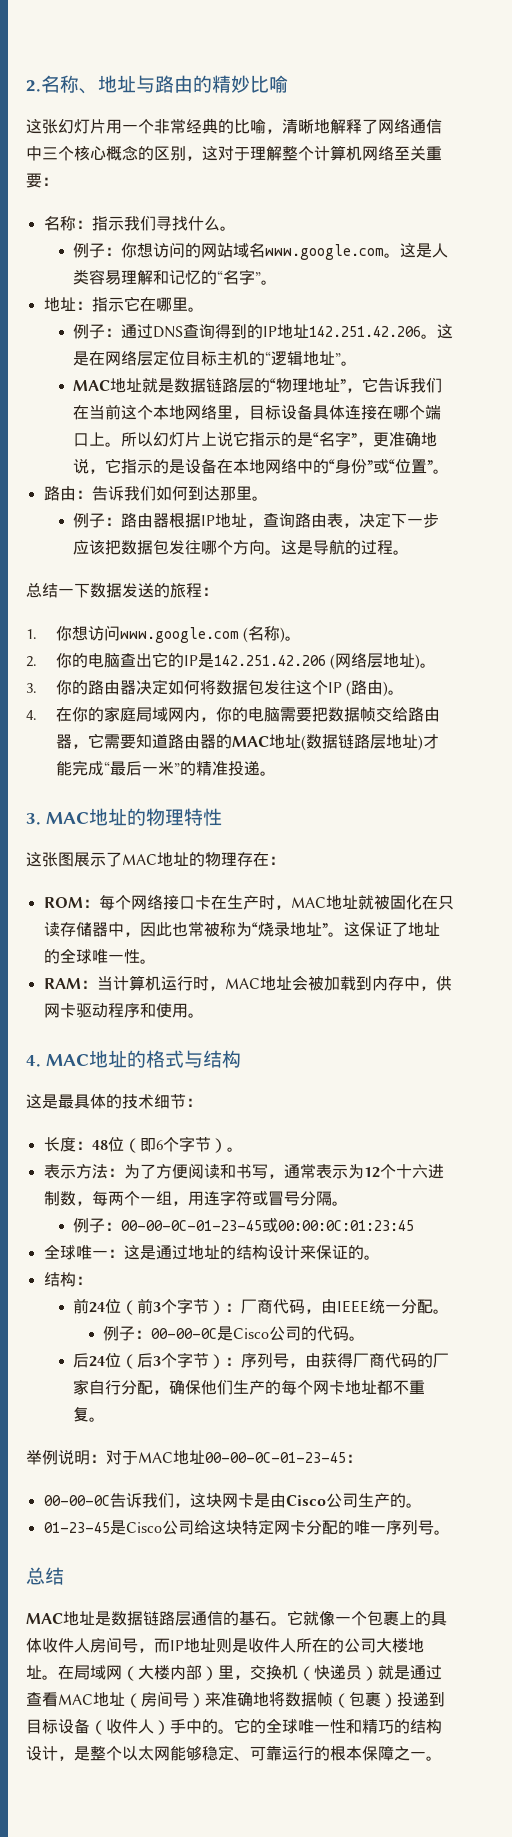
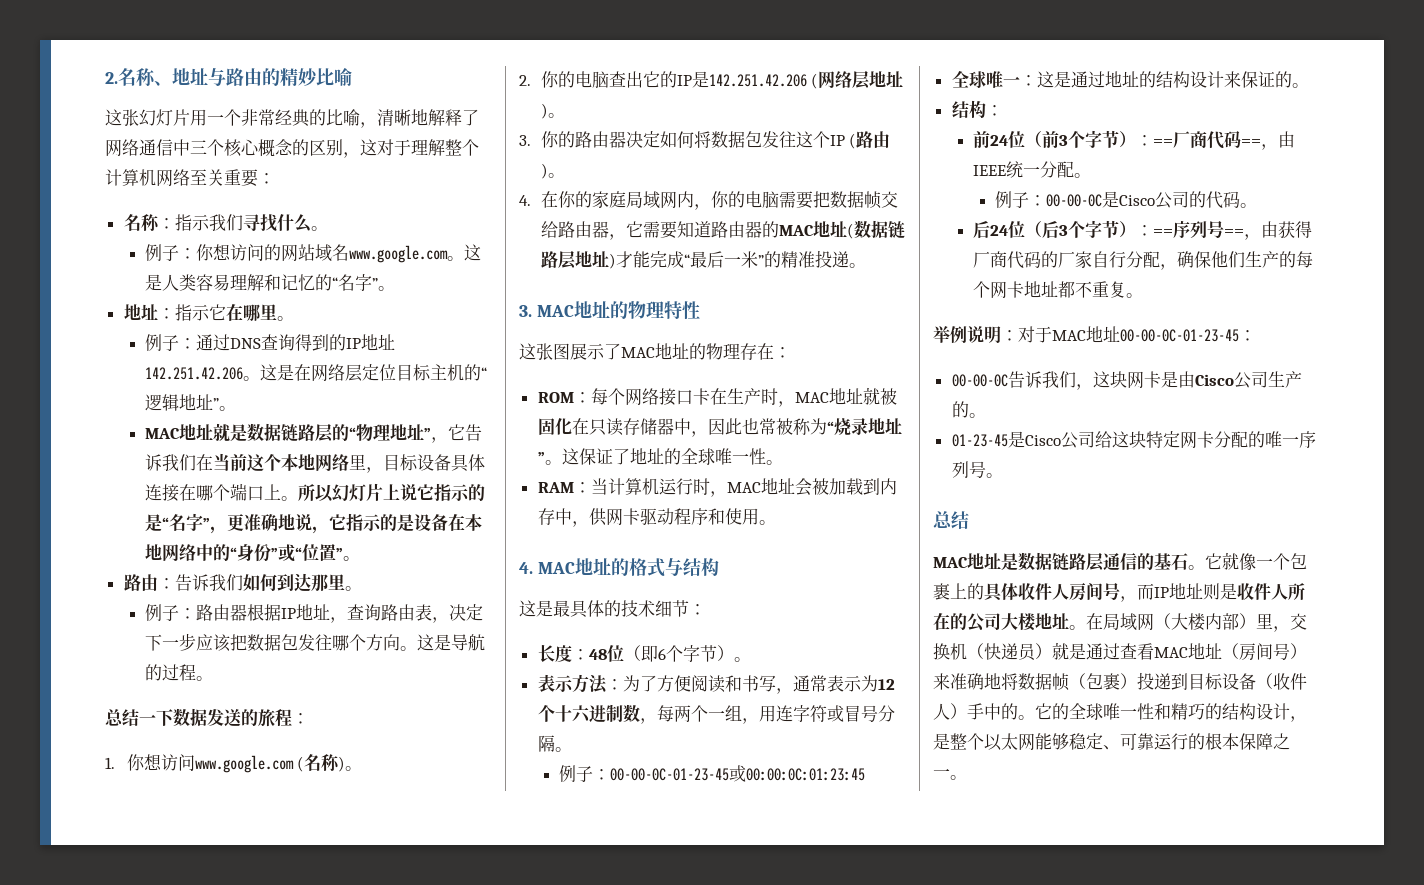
[241,1299,306,1314] 厂商代码 -> [1153,131,1262,149] ==厂商代码==
[241,1353,290,1368] 序列号 -> [1153,221,1245,239] ==序列号==

